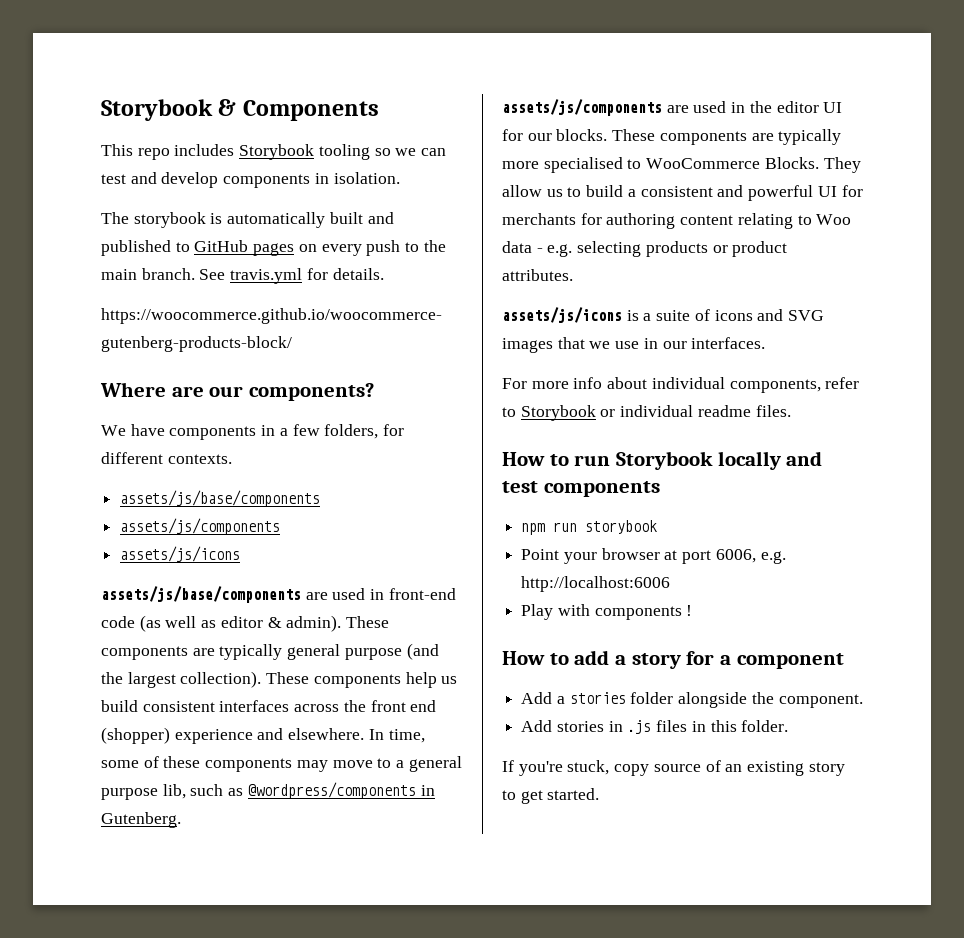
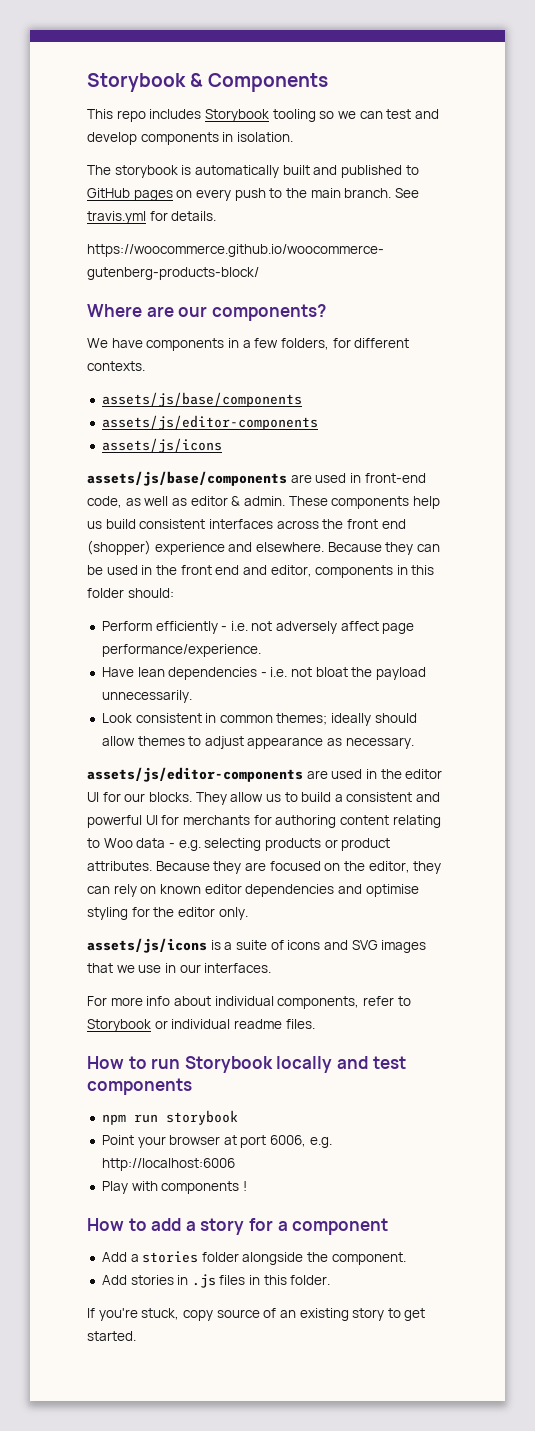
[120,518,281,535] assets/js/components -> [101,415,318,430] assets/js/editor-components
[101,615,161,632] code (as -> [87,496,141,508] code, as
[286,615,390,632] [101,643,439,660] [101,671,262,688] admin). These components are typically general purpose (and the largest collection). -> [243,496,285,506] admin.
[368,729,425,743] [101,756,462,772] [101,782,435,800] [101,812,181,828] [502,99,662,116] In time, some of these components may move to a general purpose lib, such as @wordpress/components in Gutenberg. // assets/js/components -> [327,542,440,555] [87,565,435,578] [87,588,174,598] [101,621,415,634] [101,644,261,657] [101,667,427,680] [101,690,192,703] [101,713,417,726] [101,736,414,749] [87,767,303,782] Because they can be used in the front end and editor, components in this folder should: // Perform efficiently - i.e. not adversely affect page performance/experience. // Have lean dependencies - i.e. not bloat the payload unnecessarily. // Look consistent in common themes; ideally should allow themes to adjust appearance as necessary. // assets/js/editor-components
[612,129,842,145] [502,157,819,173] These components are typically more specialised to WooCommerce Blocks. -> (192, 797) none
(573, 275) none -> [155,861,442,874] [87,884,419,897] [87,907,248,920] Because they are focused on the editor, they can rely on known editor dependencies and optimise styling for the editor only.

